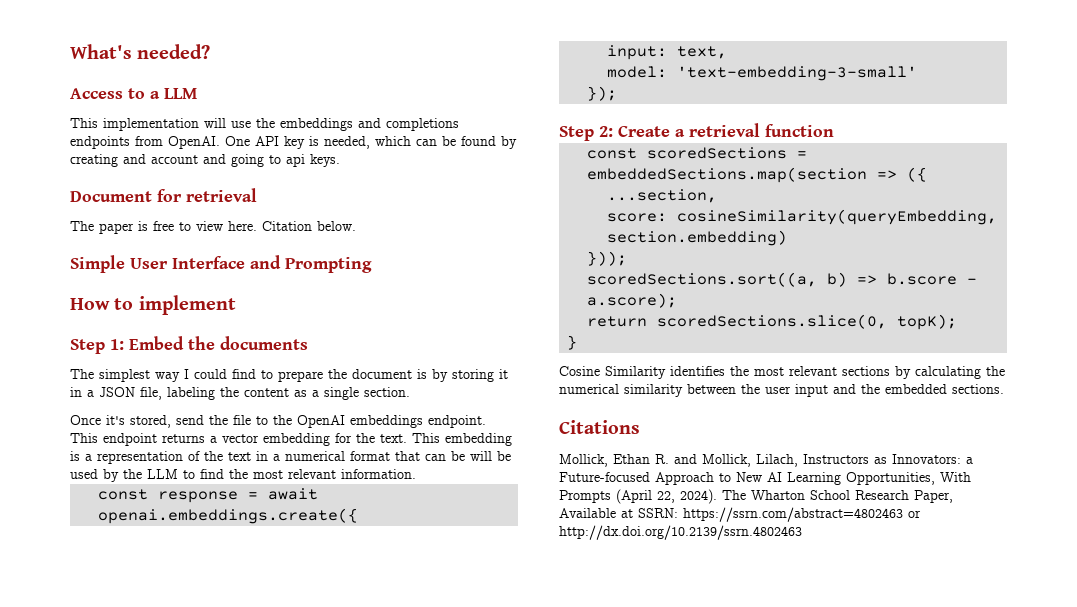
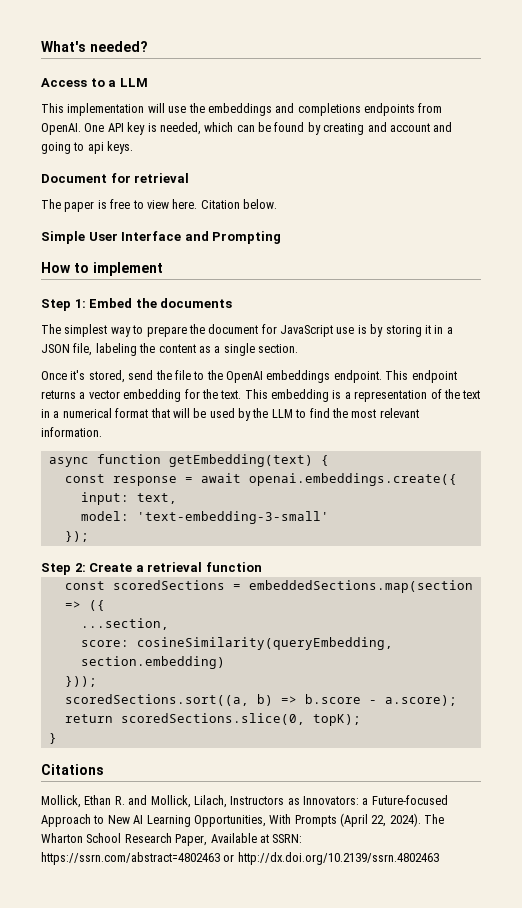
[184,369,256,379] I could find -> (131, 332) none
(412, 374) none -> [261,324,355,337] for JavaScript use
[425,451,465,461] can be -> (170, 413) none
(416, 474) none -> [48,454,329,467] // async function getEmbedding(text) {
[559,366,1005,379] [559,384,1004,397] // Cosine Similarity identifies the most relevant sections by calculating the numerical similarity between the user input and the embedded sections. -> (57, 738) none

